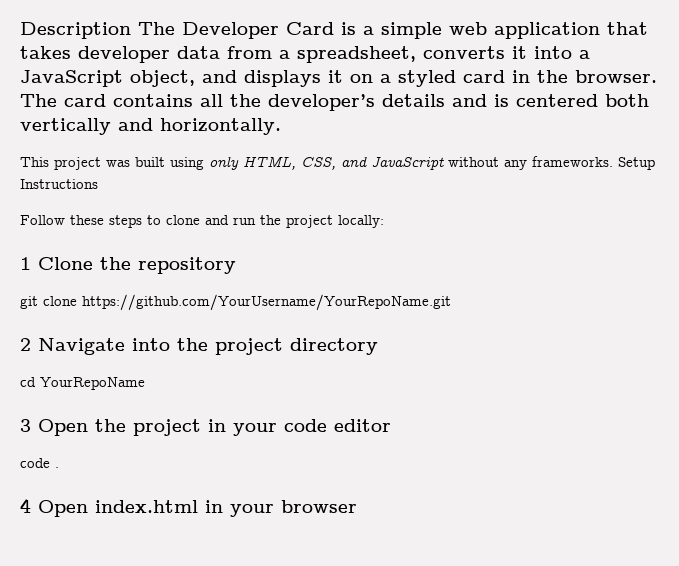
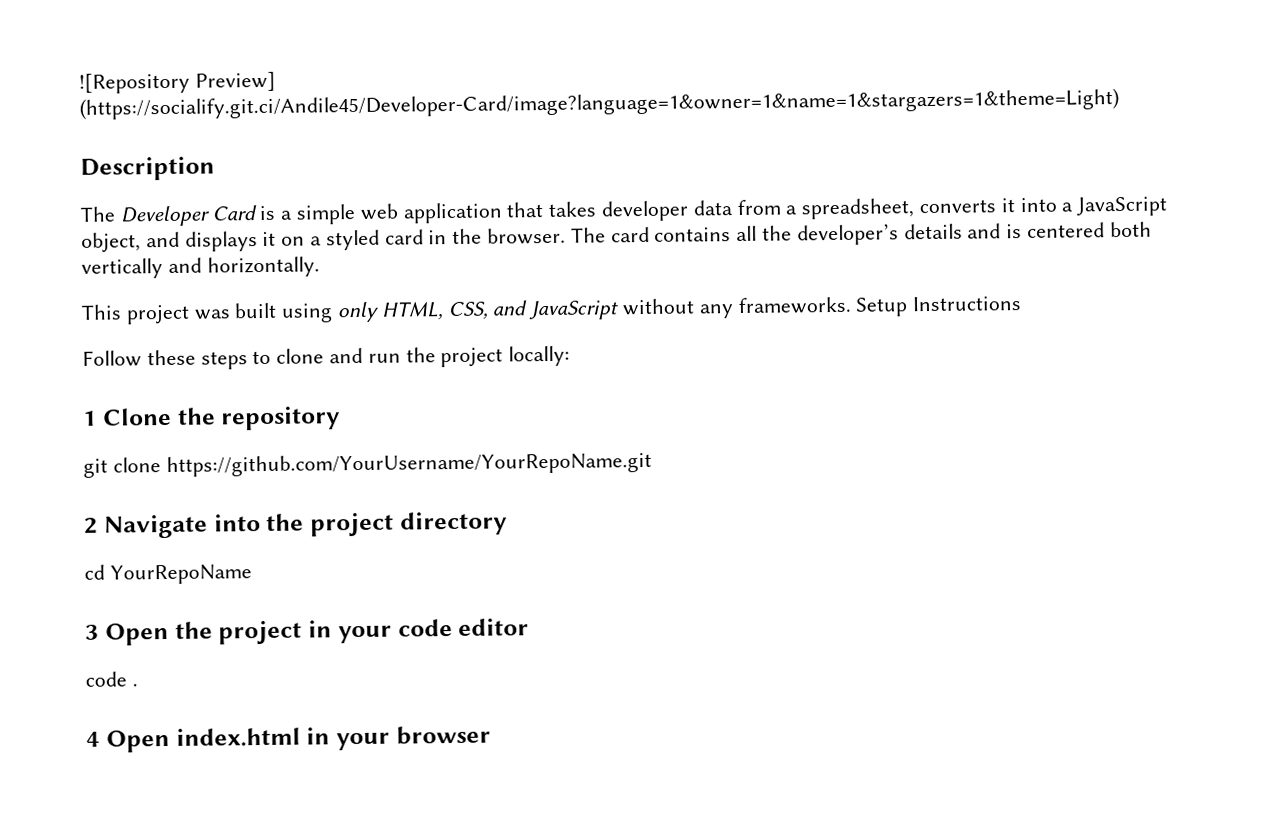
(20, 30) none -> [79,71,276,94] [79,88,1119,120] ![Repository Preview] (https://socialify.git.ci/Andile45/Developer-Card/image?language=1&owner=1&name=1&stargazers=1&theme=Light) //
(131, 30) none -> (215, 168) //

